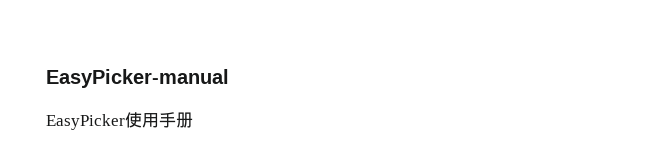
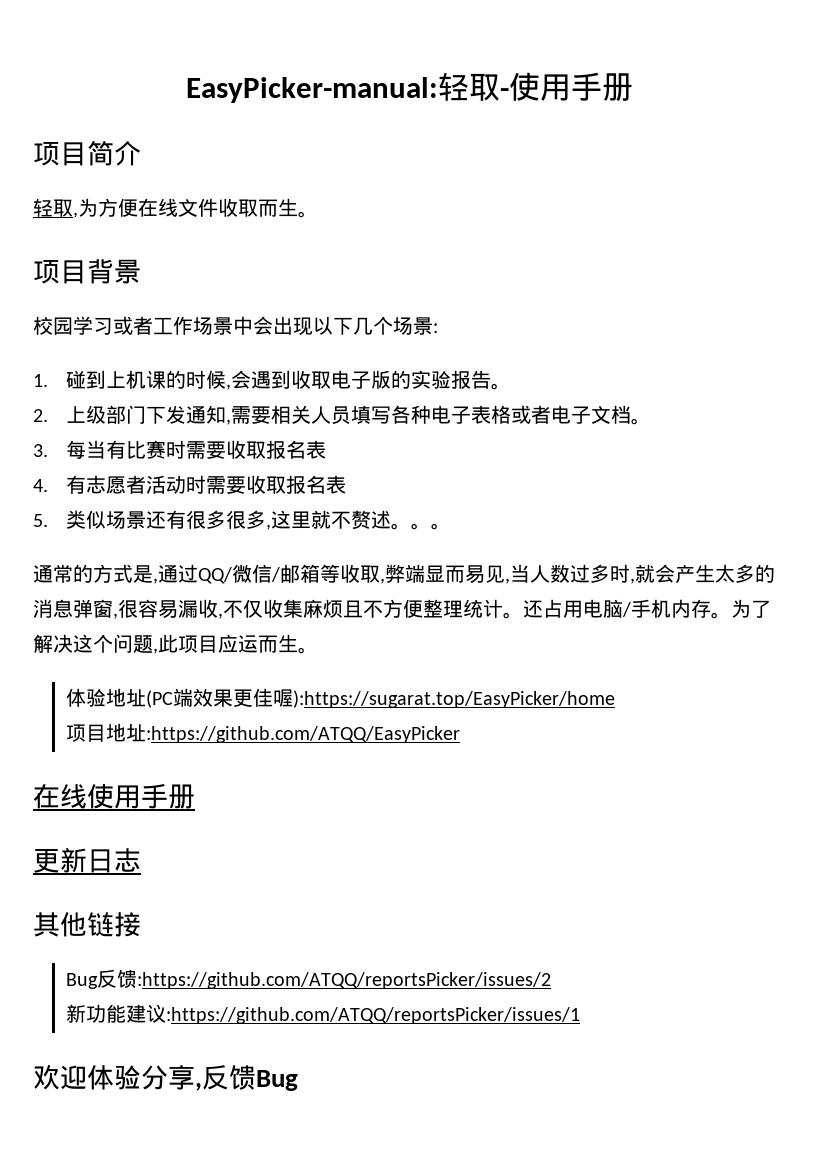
[46,69,229,88] [46,112,193,130] EasyPicker-manual // EasyPicker使用手册 -> [186,72,633,103] [33,140,141,166] [33,198,318,218] [33,259,141,284] [33,316,438,336] [33,370,511,390] [33,405,651,425] [33,440,326,459] [33,475,346,494] [33,510,451,530] [33,564,775,584] [33,599,771,619] [33,634,318,654] [65,688,615,708] [65,723,460,743] [33,784,195,809] [33,847,141,873] [33,912,141,937] [65,969,551,989] [65,1004,580,1024] [33,1064,298,1091] EasyPicker-manual:轻取-使用手册 // 项目简介 // 轻取,为方便在线文件收取而生。 // 项目背景 // 校园学习或者工作场景中会出现以下几个场景: // 1.碰到上机课的时候,会遇到收取电子版的实验报告。 // 2.上级部门下发通知,需要相关人员填写各种电子表格或者电子文档。 // 3.每当有比赛时需要收取报名表 // 4.有志愿者活动时需要收取报名表 // 5.类似场景还有很多很多,这里就不赘述。。。 // 通常的方式是,通过QQ/微信/邮箱等收取,弊端显而易见,当人数过多时,就会产生太多的消息弹窗,很容易漏收,不仅收集麻烦且不方便整理统计。还占用电脑/手机内存。为了解决这个问题,此项目应运而生。 // 体验地址(PC端效果更佳喔):https://sugarat.top/EasyPicker/home // 项目地址:https://github.com/ATQQ/EasyPicker // 在线使用手册 // 更新日志 // 其他链接 // Bug反馈:https://github.com/ATQQ/reportsPicker/issues/2 // 新功能建议:https://github.com/ATQQ/reportsPicker/issues/1 // 欢迎体验分享,反馈Bug

